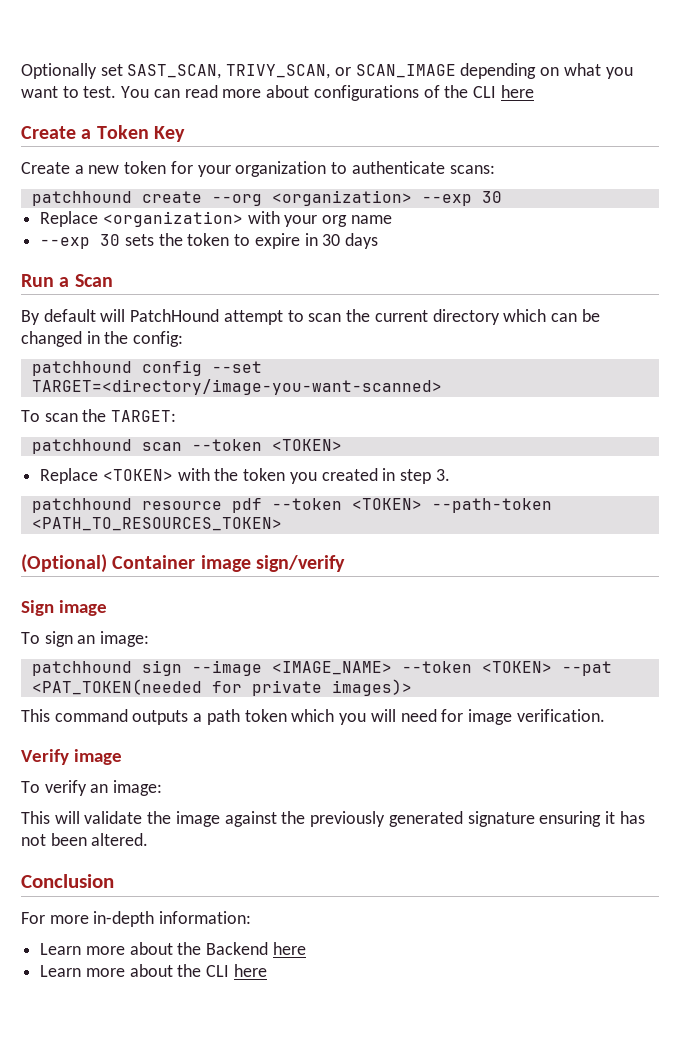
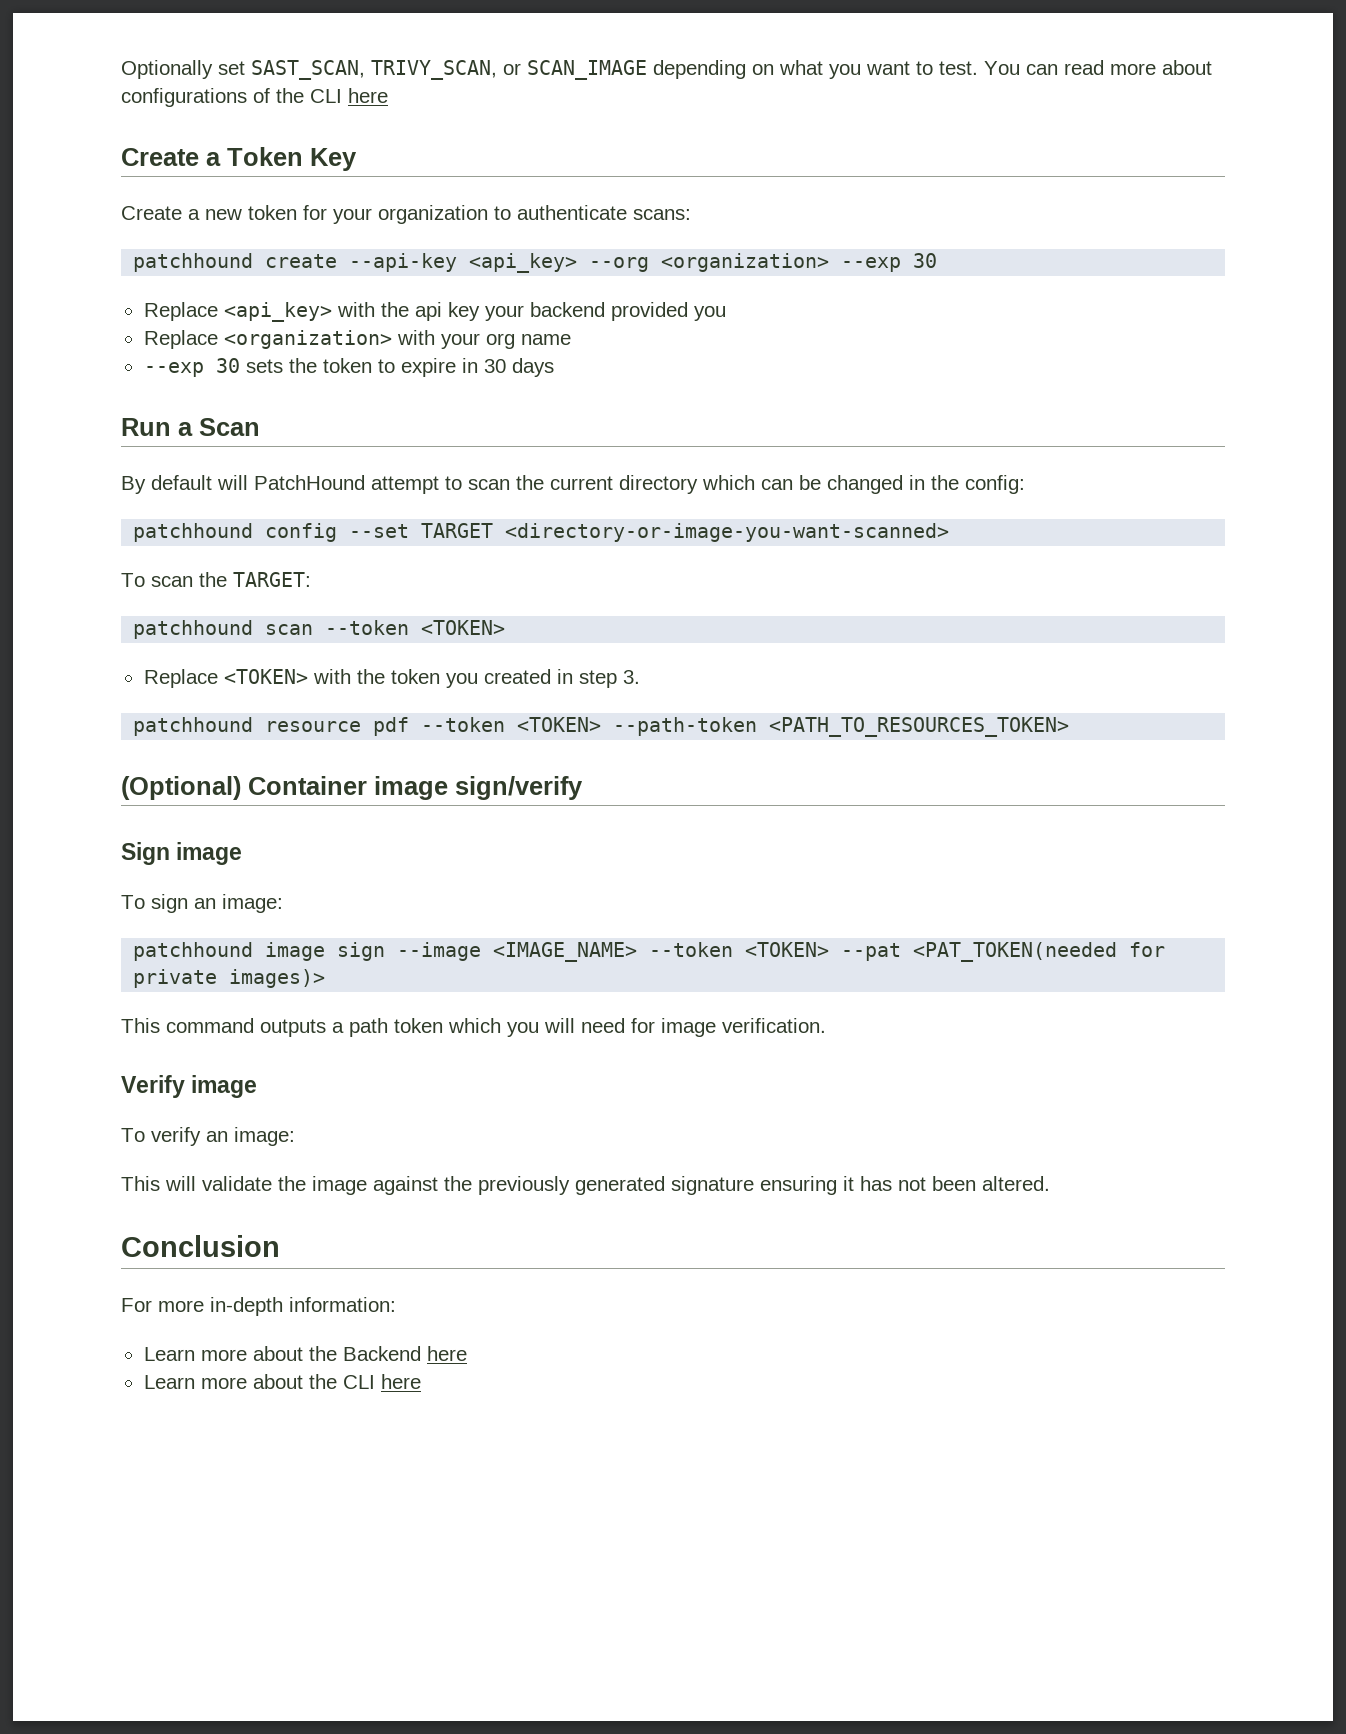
(202, 197) none -> [349,253,578,273] --api-key <api_key>
(502, 197) none -> [143,302,726,322] // Replace <api_key> with the api key your backend provided you
[31,379,442,395] TARGET=<directory/image-you-want-scanned> -> [421,523,950,542] TARGET <directory-or-image-you-want-scanned>
(132, 668) none -> [265,942,326,961] image

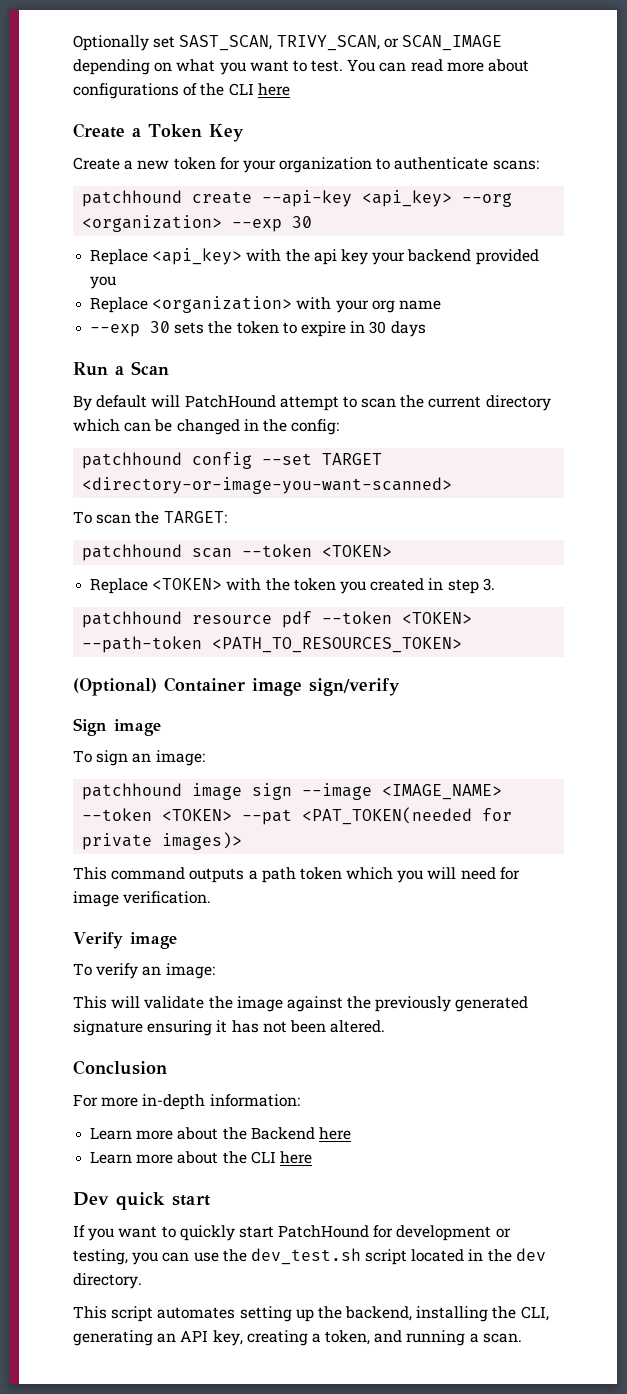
(421, 1381) none -> [73,1192,210,1210] [73,1225,511,1241] [73,1248,546,1265] [73,1273,142,1289] [73,1306,549,1322] [73,1330,522,1346] // Dev quick start // If you want to quickly start PatchHound for development or testing, you can use the dev_test.sh script located in the dev directory. // This script automates setting up the backend, installing the CLI, generating an API key, creating a token, and running a scan.

